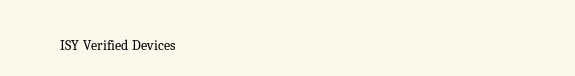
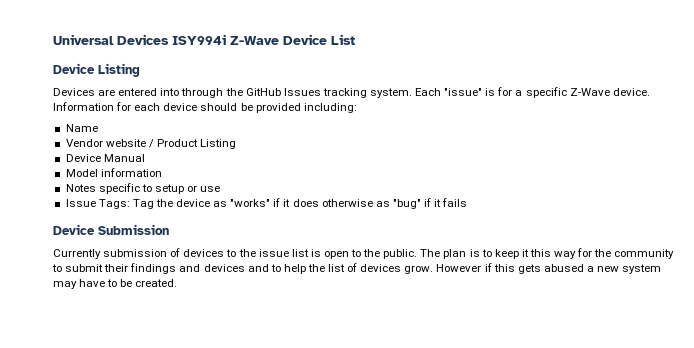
[60,39,176,50] ISY Verified Devices -> [53,34,355,45] [53,63,140,77] [53,87,650,98] [53,102,357,113] [65,124,98,132] [65,139,237,149] [65,154,145,162] [65,168,162,177] [65,183,221,194] [65,198,468,209] [53,224,169,235] [53,248,675,259] [52,263,662,274] [53,279,178,289] Universal Devices ISY994i Z-Wave Device List // Device Listing // Devices are entered into through the GitHub Issues tracking system. Each "issue" is for a specific Z-Wave device. Information for each device should be provided including: // Name // Vendor website / Product Listing // Device Manual // Model information // Notes specific to setup or use // Issue Tags: Tag the device as "works" if it does otherwise as "bug" if it fails // Device Submission // Currently submission of devices to the issue list is open to the public. The plan is to keep it this way for the community to submit their findings and devices and to help the list of devices grow. However if this gets abused a new system may have to be created.

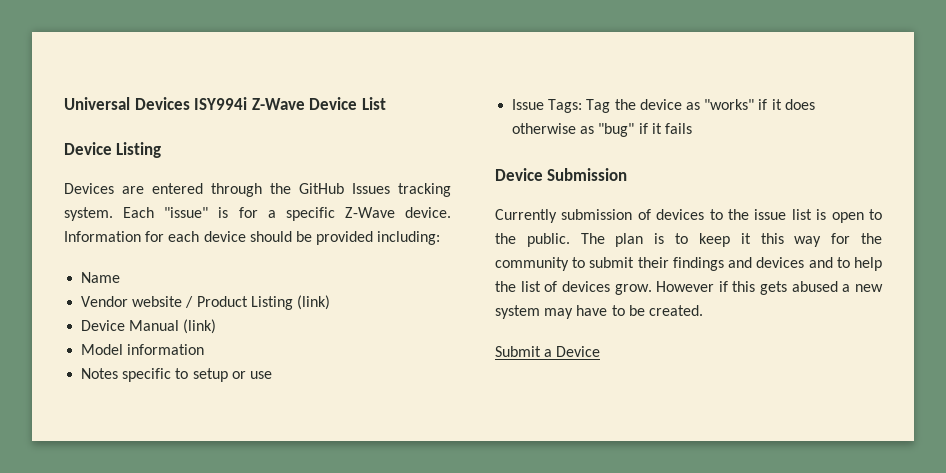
[160,88,180,96] into -> (203, 188) none
(237, 144) none -> [296,295,330,310] (link)
(145, 158) none -> [183,319,217,334] (link)
(178, 283) none -> [495,346,601,357] // Submit a Device

